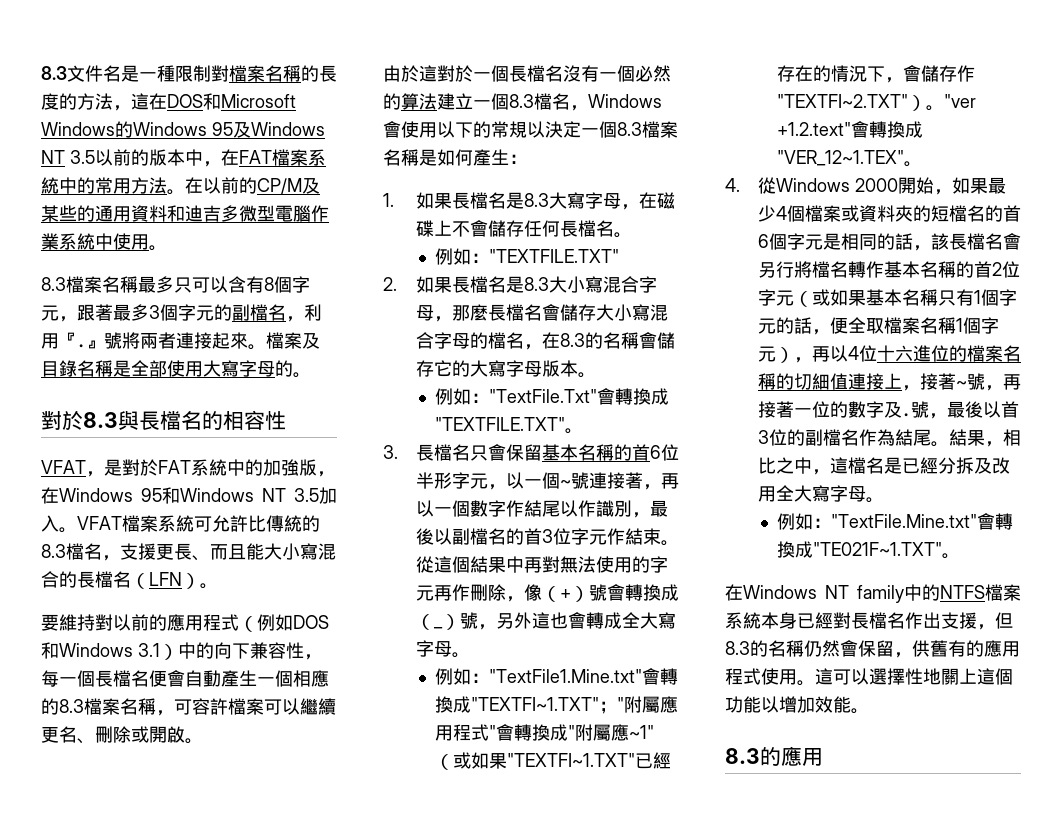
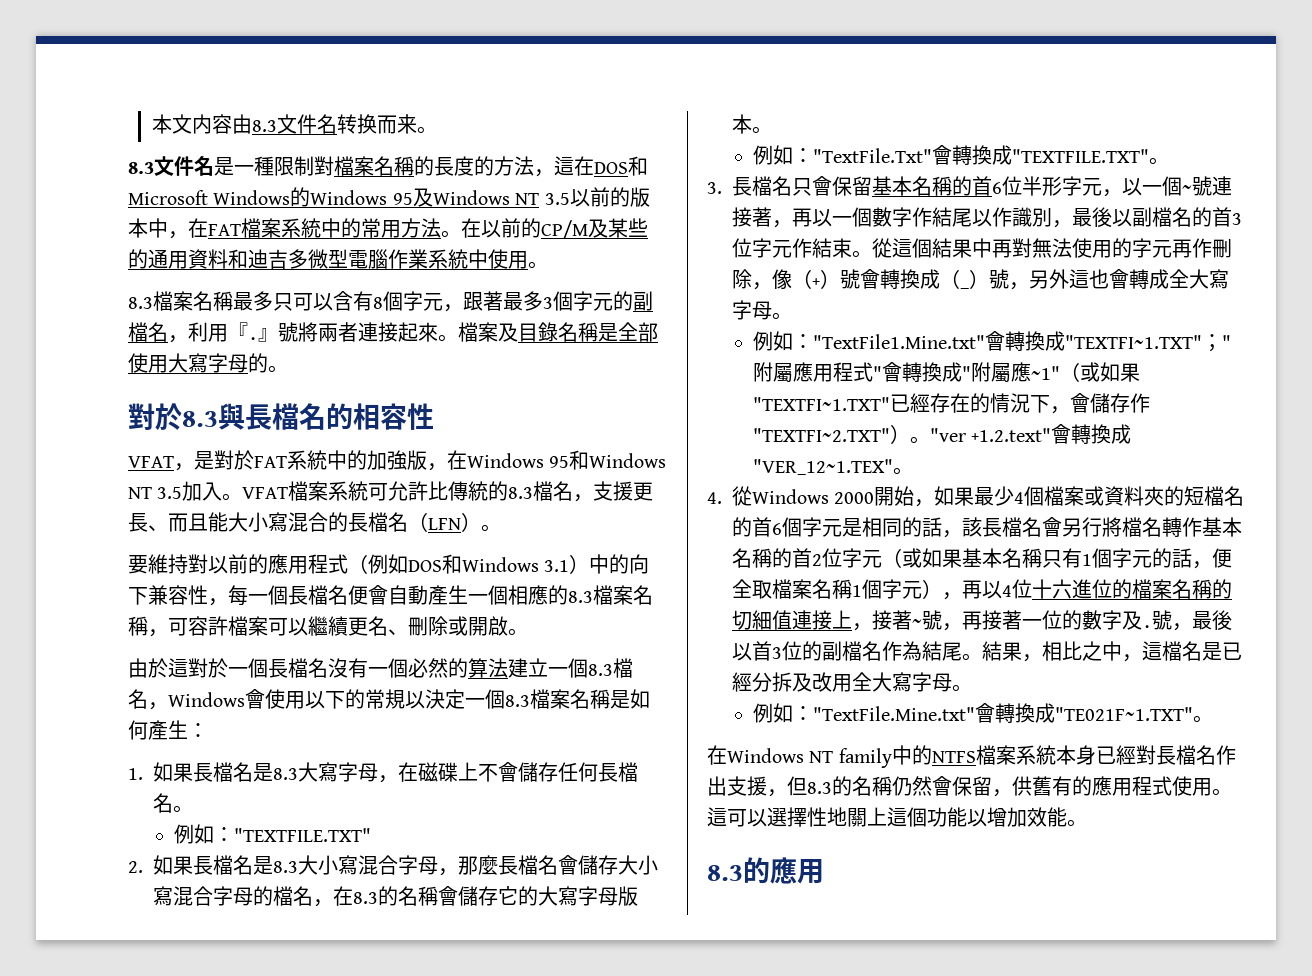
(41, 73) none -> [151,114,437,134] 本文内容由8.3文件名转换而来。 //

